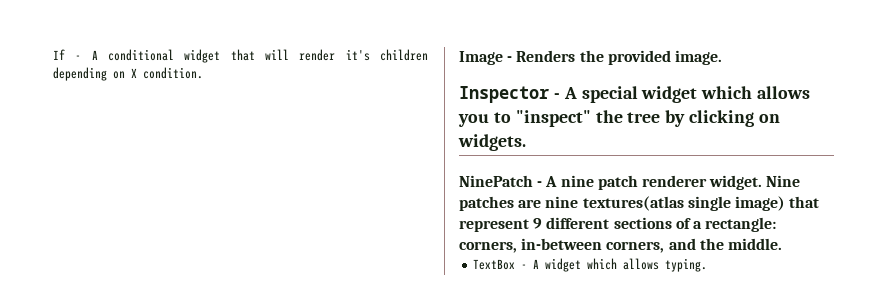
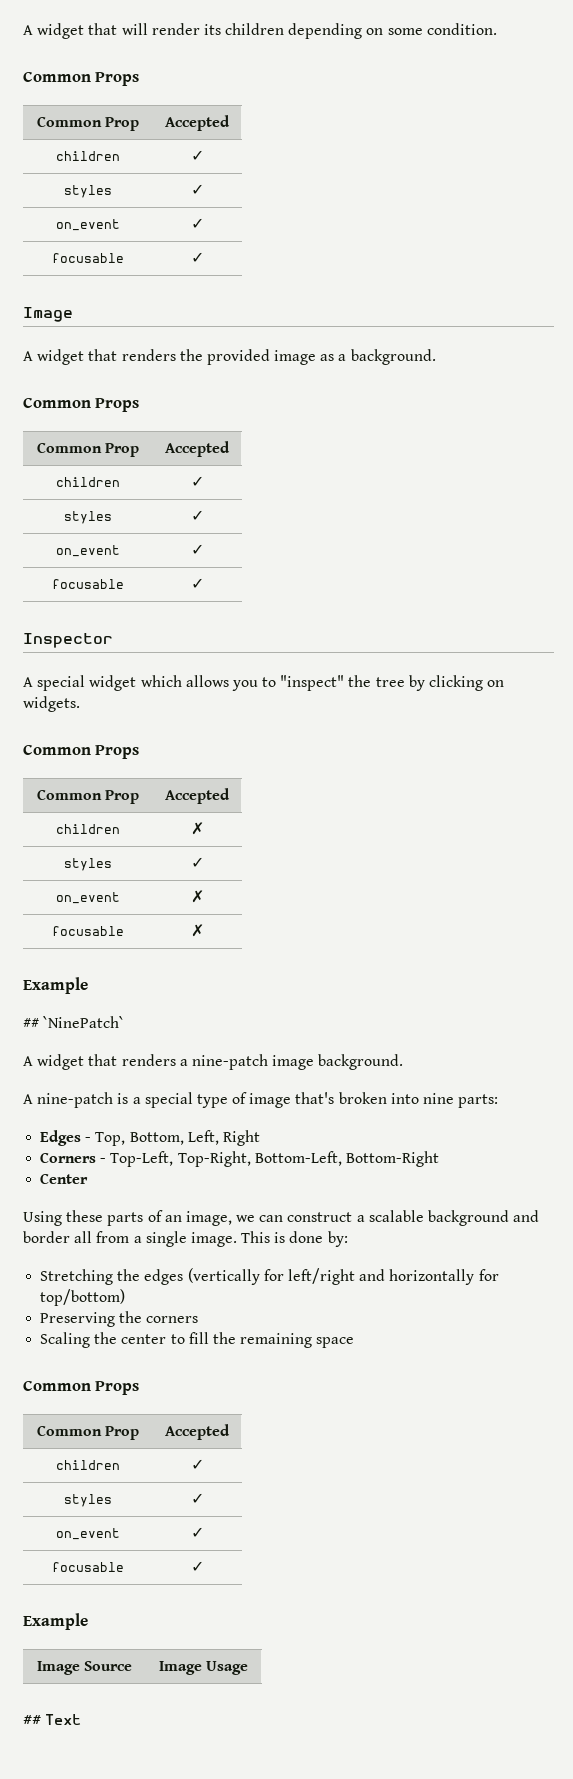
[53,49,174,61] If - A conditional -> [23,25,33,35] A
[345,49,370,61] it's -> [203,24,221,35] its
[131,68,137,78] X -> [387,28,423,35] some
[459,50,722,65] Image - Renders the provided image. -> [23,71,140,86] [36,116,140,131] [165,115,230,131] [56,151,120,161] [190,150,204,161] [64,185,112,198] [190,184,204,195] [56,219,120,231] [190,218,204,229] [52,253,124,263] [190,252,204,263] [23,307,73,322] [23,349,436,365] [23,397,140,412] [36,442,140,457] [165,441,230,457] [56,477,120,487] [190,476,204,487] [64,511,112,524] [190,510,204,521] [56,545,120,557] [190,544,204,555] [52,579,124,589] [190,578,204,589] Common Props // Common Prop | Accepted // children | ✓ // styles | ✓ // on_event | ✓ // focusable | ✓ // Image // A widget that renders the provided image as a background. // Common Props // Common Prop | Accepted // children | ✓ // styles | ✓ // on_event | ✓ // focusable | ✓
[553,93,560,99] - -> (113, 640) //
[459,175,801,190] [459,196,820,211] [459,217,777,232] [459,238,782,253] [473,258,708,272] NinePatch - A nine patch renderer widget. Nine patches are nine textures(atlas single image) that represent 9 different sections of a rectangle: corners, in-between corners, and the middle. // TextBox - A widget which allows typing. -> [23,744,140,759] [36,789,140,804] [165,788,230,804] [56,824,120,834] [190,822,204,835] [64,858,112,871] [190,857,204,868] [56,892,120,904] [190,890,204,903] [52,926,124,936] [190,924,204,937] [23,977,88,994] [23,1016,125,1028] [23,1054,404,1070] [23,1092,499,1108] [40,1130,260,1146] [40,1151,439,1167] [40,1173,89,1184] [23,1210,540,1226] [23,1231,348,1247] [40,1268,499,1285] [40,1289,126,1306] [40,1311,199,1327] [40,1332,355,1348] [23,1380,140,1395] [36,1425,140,1440] [165,1424,230,1440] [56,1460,120,1470] [190,1459,204,1470] [64,1494,112,1507] [190,1493,204,1504] [56,1528,120,1540] [190,1527,204,1538] [52,1562,124,1572] [190,1561,204,1572] [23,1613,88,1630] [36,1661,133,1675] [158,1661,249,1675] [23,1714,82,1725] Common Props // Common Prop | Accepted // children | ✗ // styles | ✓ // on_event | ✗ // focusable | ✗ // Example // ## `NinePatch` // A widget that renders a nine-patch image background. // A nine-patch is a special type of image that's broken into nine parts: // Edges - Top, Bottom, Left, Right // Corners - Top-Left, Top-Right, Bottom-Left, Bottom-Right // Center // Using these parts of an image, we can construct a scalable background and border all from a single image. This is done by: // Stretching the edges (vertically for left/right and horizontally for top/bottom) // Preserving the corners // Scaling the center to fill the remaining space // Common Props // Common Prop | Accepted // children | ✓ // styles | ✓ // on_event | ✓ // focusable | ✓ // Example // Image Source | Image Usage // ## Text

